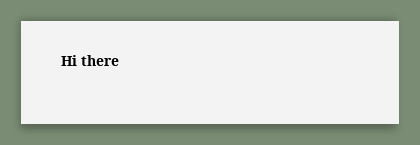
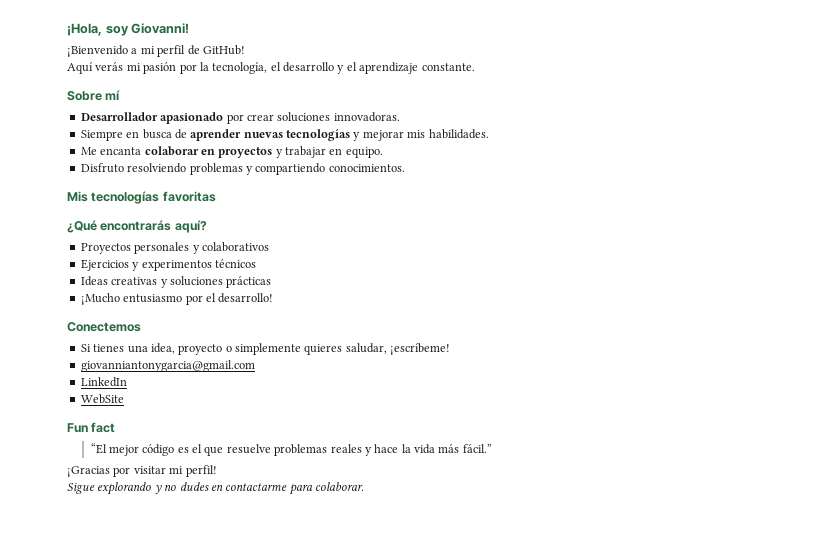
[61,55,119,66] Hi there -> [67,23,190,36] [67,45,245,57] [67,62,475,74] [67,90,121,101] [80,112,400,124] [80,129,489,141] [80,146,383,158] [80,163,405,175] [67,191,216,204] [67,220,207,233] [80,242,269,254] [80,259,256,271] [80,276,272,288] [80,293,274,305] [67,322,141,332] [80,343,451,355] [80,360,255,372] [80,377,127,387] [80,394,124,404] [67,422,116,433] [90,443,492,456] [67,465,217,477] [67,482,364,495] ¡Hola, soy Giovanni! // ¡Bienvenido a mi perfil de GitHub! // Aquí verás mi pasión por la tecnología, el desarrollo y el aprendizaje constante. // Sobre mí // Desarrollador apasionado por crear soluciones innovadoras. // Siempre en busca de aprender nuevas tecnologías y mejorar mis habilidades. // Me encanta colaborar en proyectos y trabajar en equipo. // Disfruto resolviendo problemas y compartiendo conocimientos. // Mis tecnologías favoritas // ¿Qué encontrarás aquí? // Proyectos personales y colaborativos // Ejercicios y experimentos técnicos // Ideas creativas y soluciones prácticas // ¡Mucho entusiasmo por el desarrollo! // Conectemos // Si tienes una idea, proyecto o simplemente quieres saludar, ¡escríbeme! // giovanniantonygarcia@gmail.com // LinkedIn // WebSite // Fun fact // “El mejor código es el que resuelve problemas reales y hace la vida más fácil.” // ¡Gracias por visitar mi perfil! // Sigue explorando y no dudes en contactarme para colaborar.

